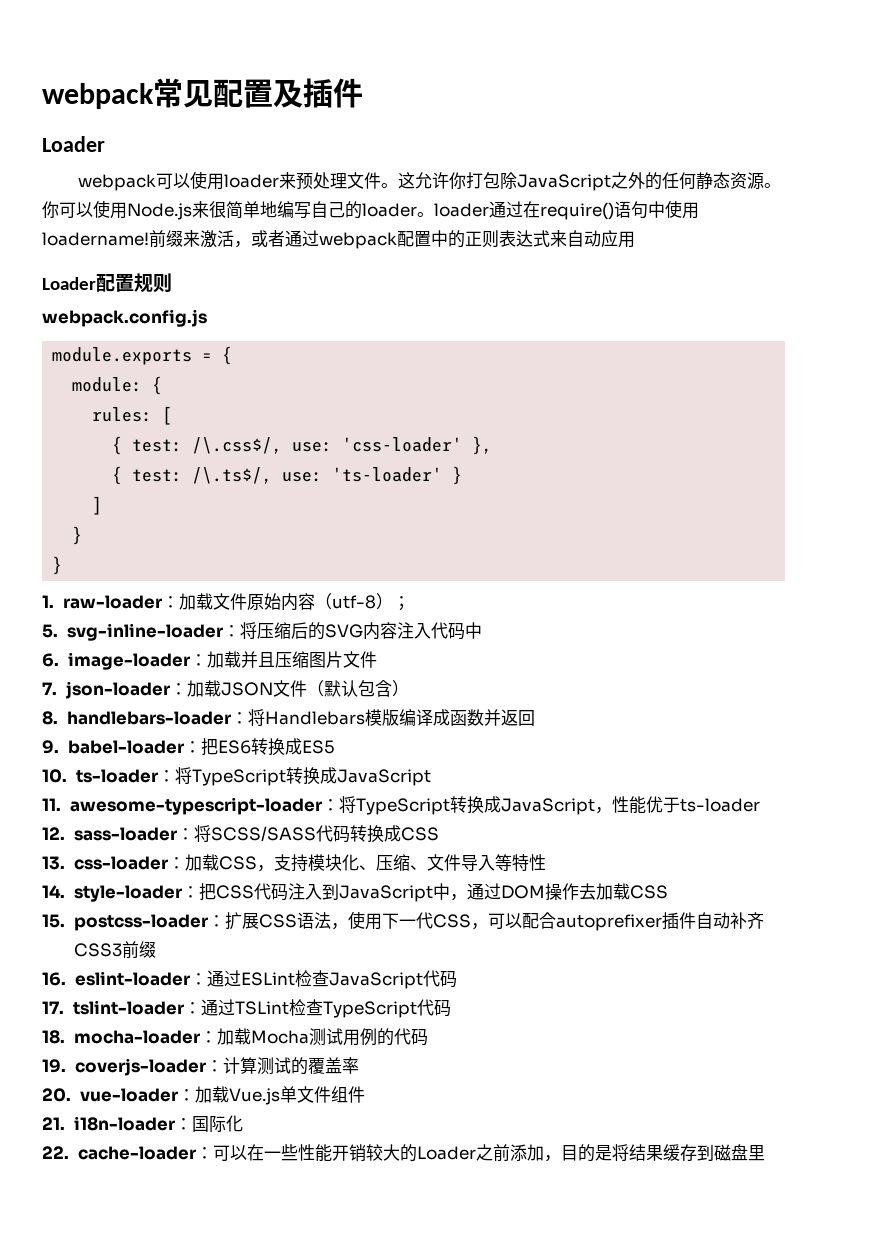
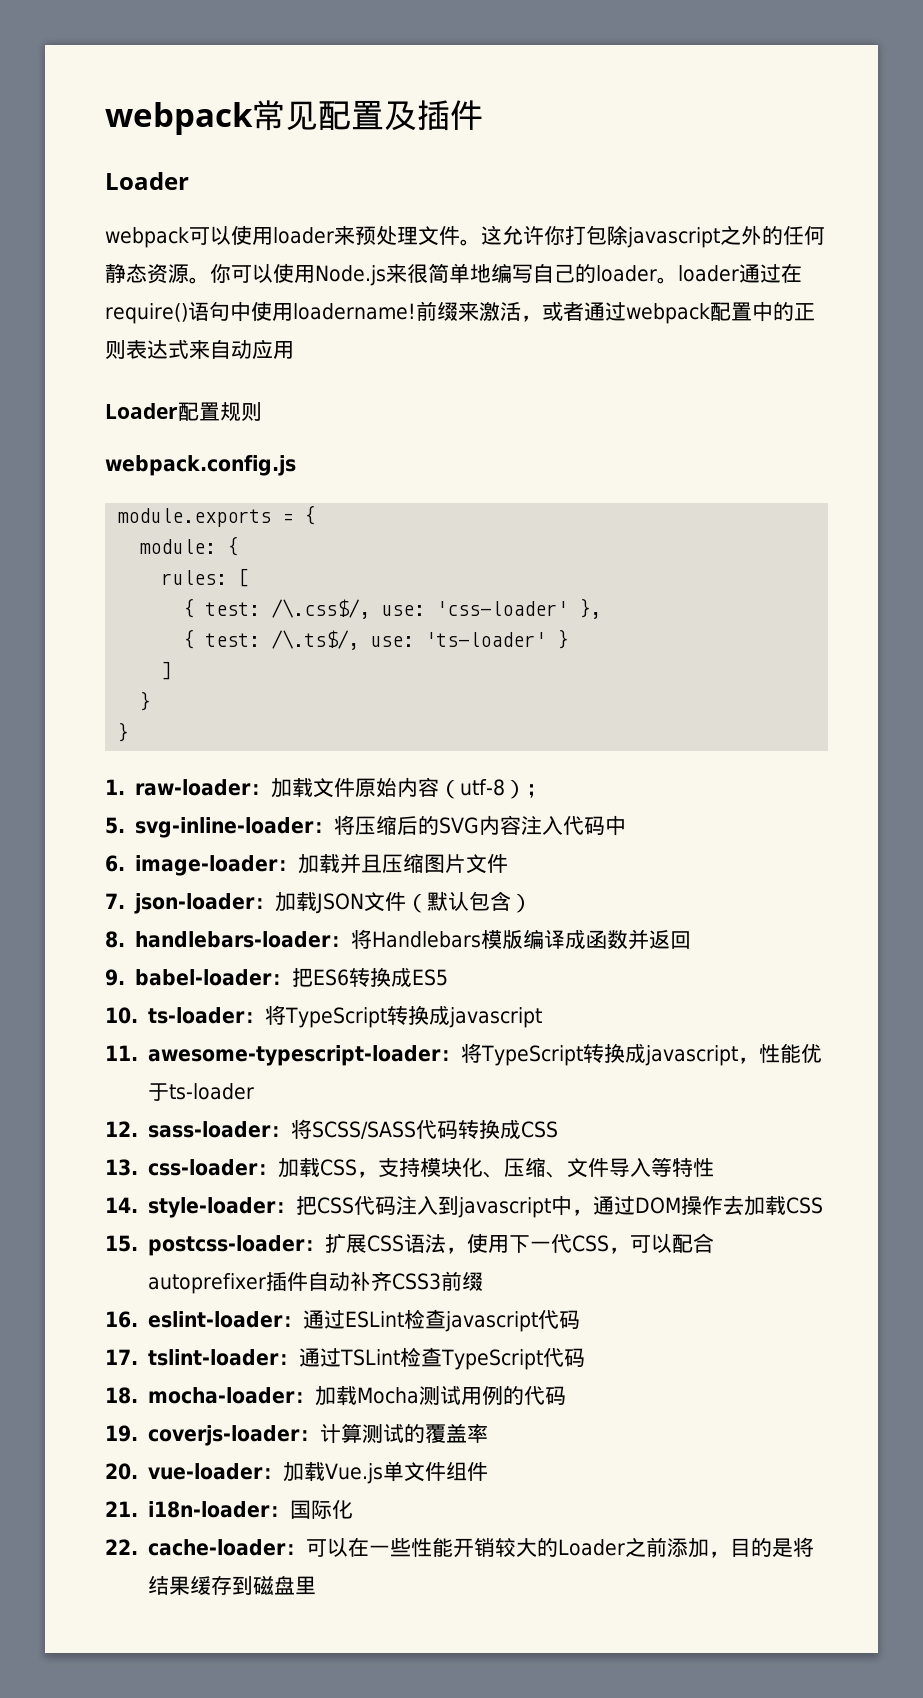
[516,174,611,191] JavaScript -> [627,227,720,248] javascript
[336,769,431,786] JavaScript -> [449,1007,543,1028] javascript
[500,798,595,815] JavaScript -> [645,1045,739,1066] javascript
[338,885,433,902] JavaScript -> [458,1197,552,1218] javascript
[328,972,423,989] JavaScript -> [445,1311,539,1332] javascript

